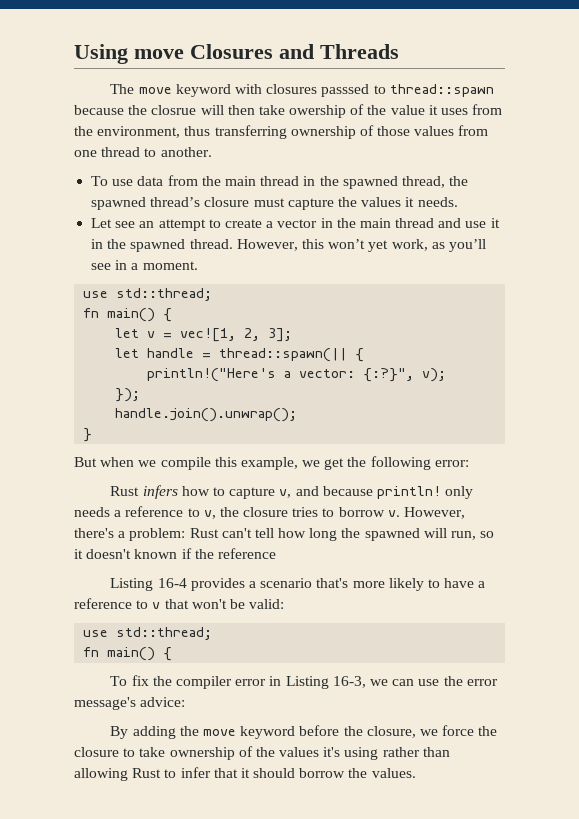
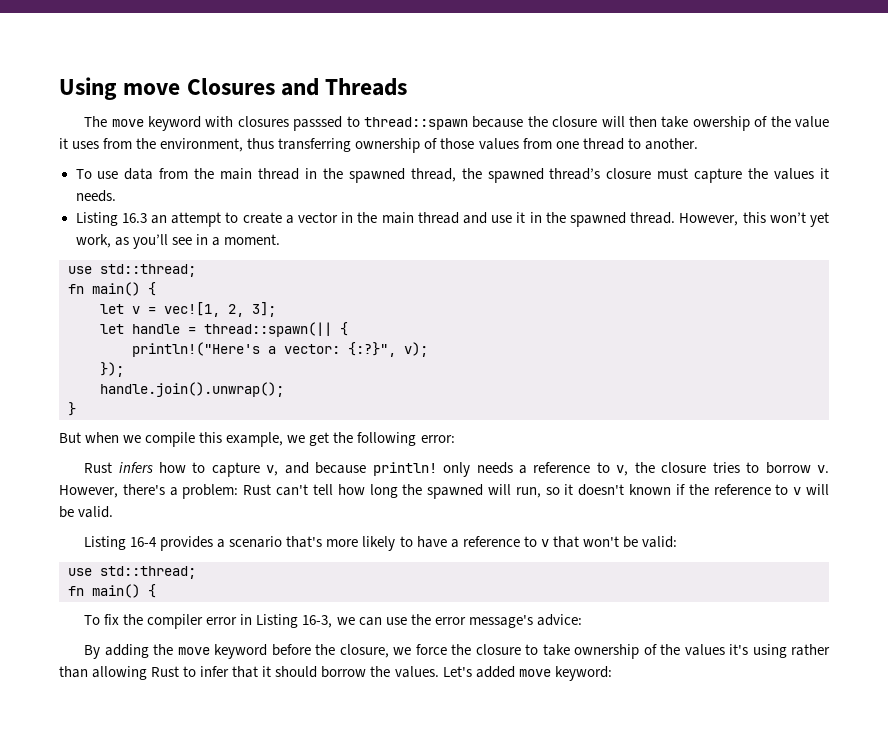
[151,105,197,115] closrue -> [552,116,598,127] closure
[91,218,136,228] Let see -> [75,212,147,226] Listing 16.3
(276, 553) none -> [775,484,830,495] [59,506,114,518] to v will be valid.
(416, 773) none -> [442,666,612,681] Let's added move keyword:

